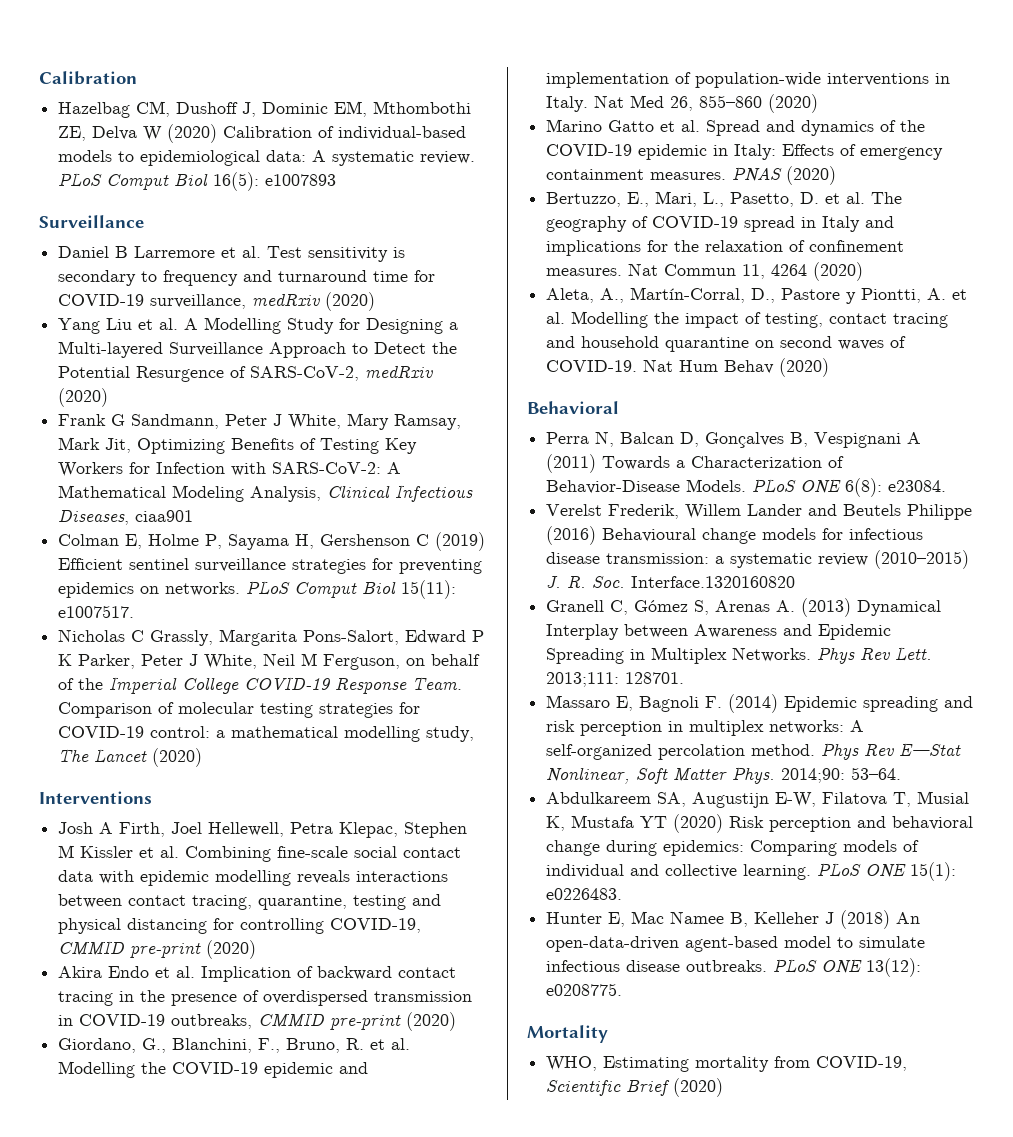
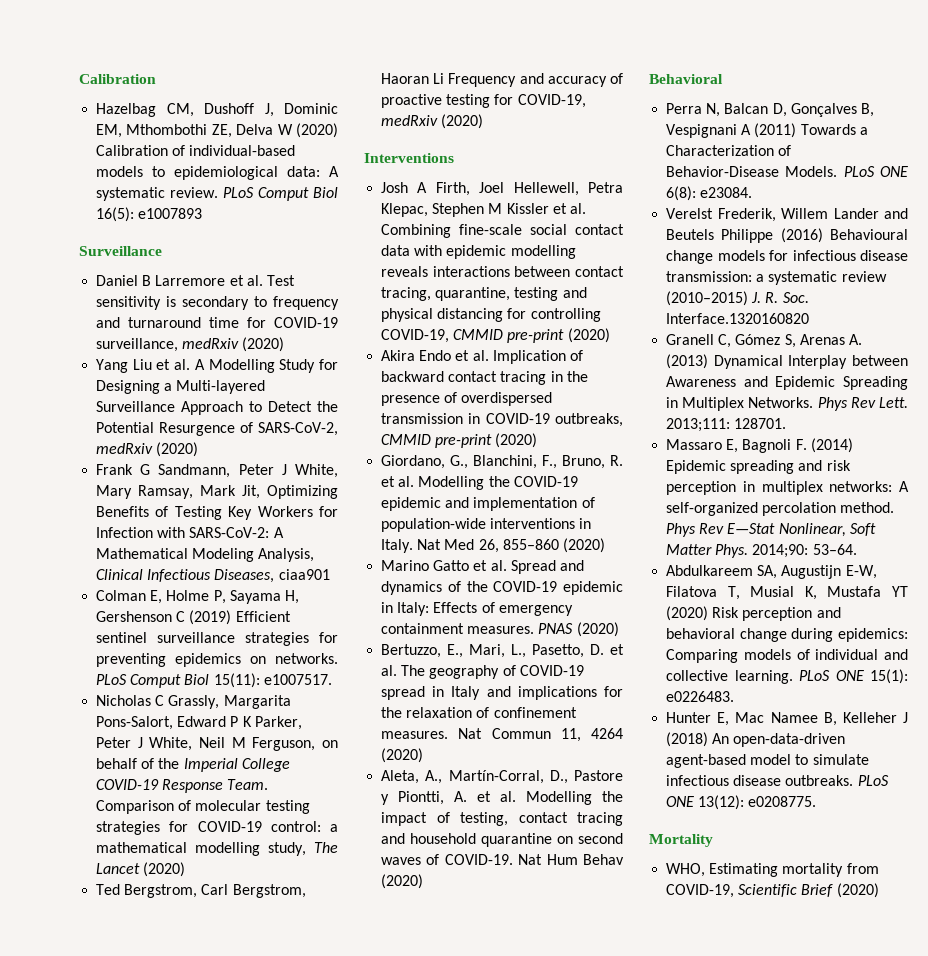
(203, 757) none -> [96,884,306,898] [381,73,623,87] [381,94,586,108] [381,114,484,129] // Ted Bergstrom, Carl Bergstrom, Haoran Li Frequency and accuracy of proactive testing for COVID-19, medRxiv (2020)

